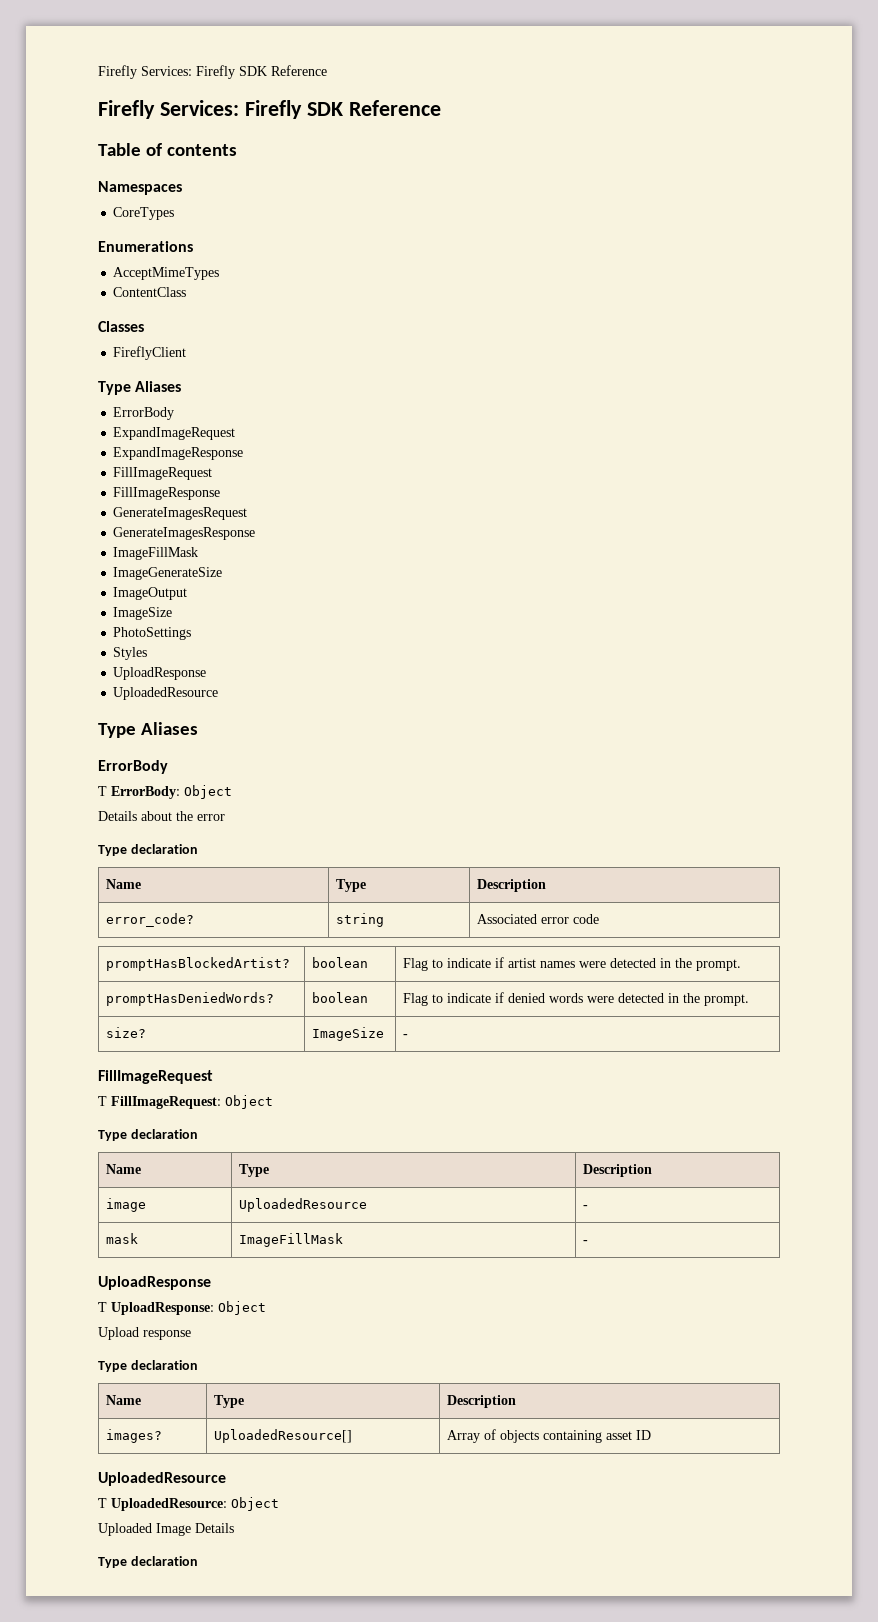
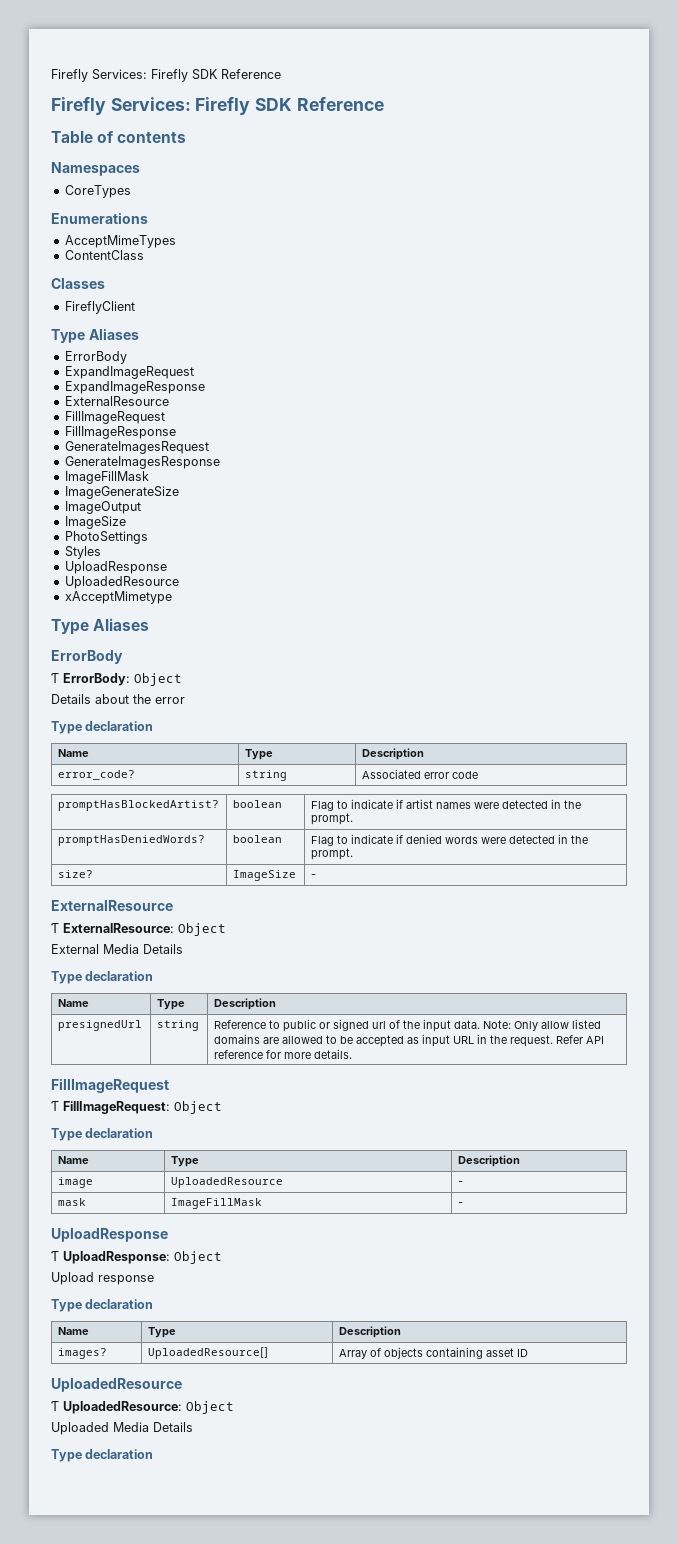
(244, 453) none -> [64,396,169,406] // ExternalResource
(219, 693) none -> [64,591,172,604] // xAcceptMimetype
(408, 1036) none -> [51,900,173,911] [51,923,226,936] [51,944,183,954] [51,971,154,984] [58,999,90,1007] [157,999,186,1010] [214,998,277,1010] [58,1020,143,1031] [157,1020,200,1031] [214,1019,602,1032] [214,1034,605,1047] [214,1049,353,1059] // ExternalResource // Ƭ ExternalResource: Object // External Media Details // Type declaration // Name | Type | Description // presignedUrl | string | Reference to public or signed url of the input data. Note: Only allow listed domains are allowed to be accepted as input URL in the request. Refer API reference for more details.
[156,1523,191,1536] Image -> [113,1422,149,1432] Media

